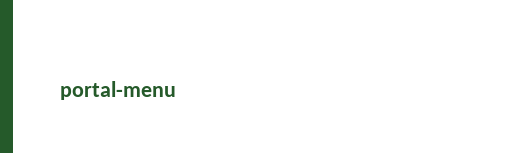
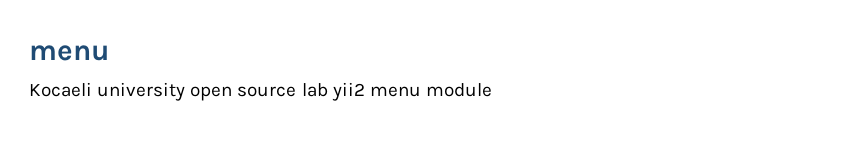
[60,81,176,100] portal-menu -> [29,45,110,61] [29,82,492,101] menu // Kocaeli university open source lab yii2 menu module

